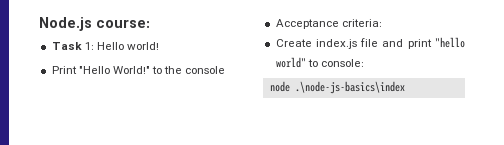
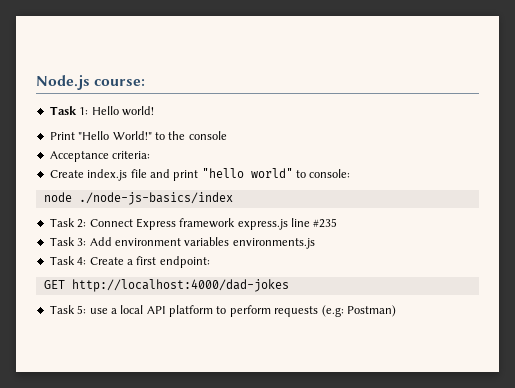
[294,81,405,94] .\node-js-basics\index -> [78,192,233,205] [49,218,338,230] [49,237,315,249] [49,256,210,268] [43,279,289,292] [49,305,396,317] ./node-js-basics/index // Task 2: Connect Express framework express.js line #235 // Task 3: Add environment variables environments.js // Task 4: Create a first endpoint: // GET http://localhost:4000/dad-jokes // Task 5: use a local API platform to perform requests (e.g: Postman)

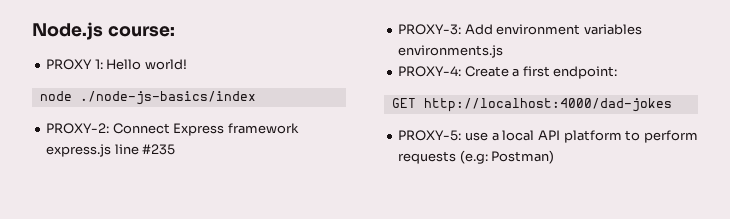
[49,106,77,115] Task -> [46,59,93,70] PROXY
[49,131,227,140] [49,151,151,162] [49,168,351,181] // Print "Hello World!" to the console // Acceptance criteria: // Create index.js file and print "hello world" to console: -> (187, 64) none
[49,218,87,228] Task 2: -> [46,123,110,134] PROXY-2:
[49,237,87,246] Task 3: -> [398,24,462,35] PROXY-3:
[49,256,87,265] Task 4: -> [398,66,462,77] PROXY-4:
[49,305,87,314] Task 5: -> [398,130,462,141] PROXY-5:

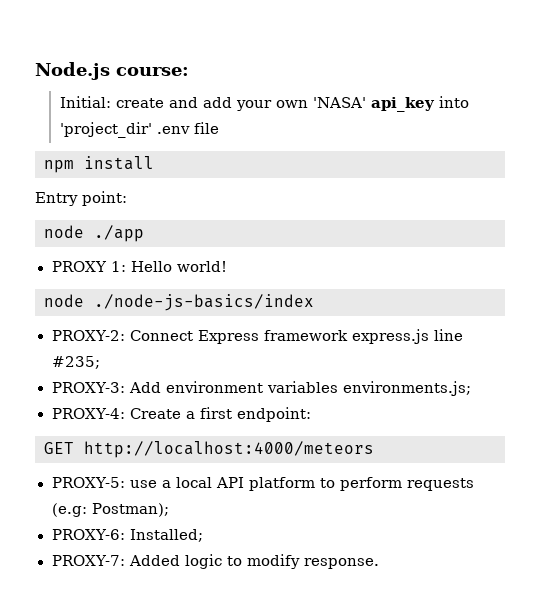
(175, 31) none -> [59,96,469,112] [59,122,219,138] [44,156,154,173] [35,191,127,206] [44,225,144,242] // Initial: create and add your own 'NASA' api_key into 'project_dir' .env file // npm install // Entry point: // node ./app
[142,144,176,155] #235 -> [51,356,100,369] #235;
[398,45,504,58] environments.js -> [343,381,472,396] environments.js;
[423,98,672,112] http://localhost:4000/dad-jokes -> [84,441,374,458] http://localhost:4000/meteors
[491,150,555,164] Postman) -> [91,503,169,517] [51,529,204,542] [51,554,380,569] Postman); // PROXY-6: Installed; // PROXY-7: Added logic to modify response.

